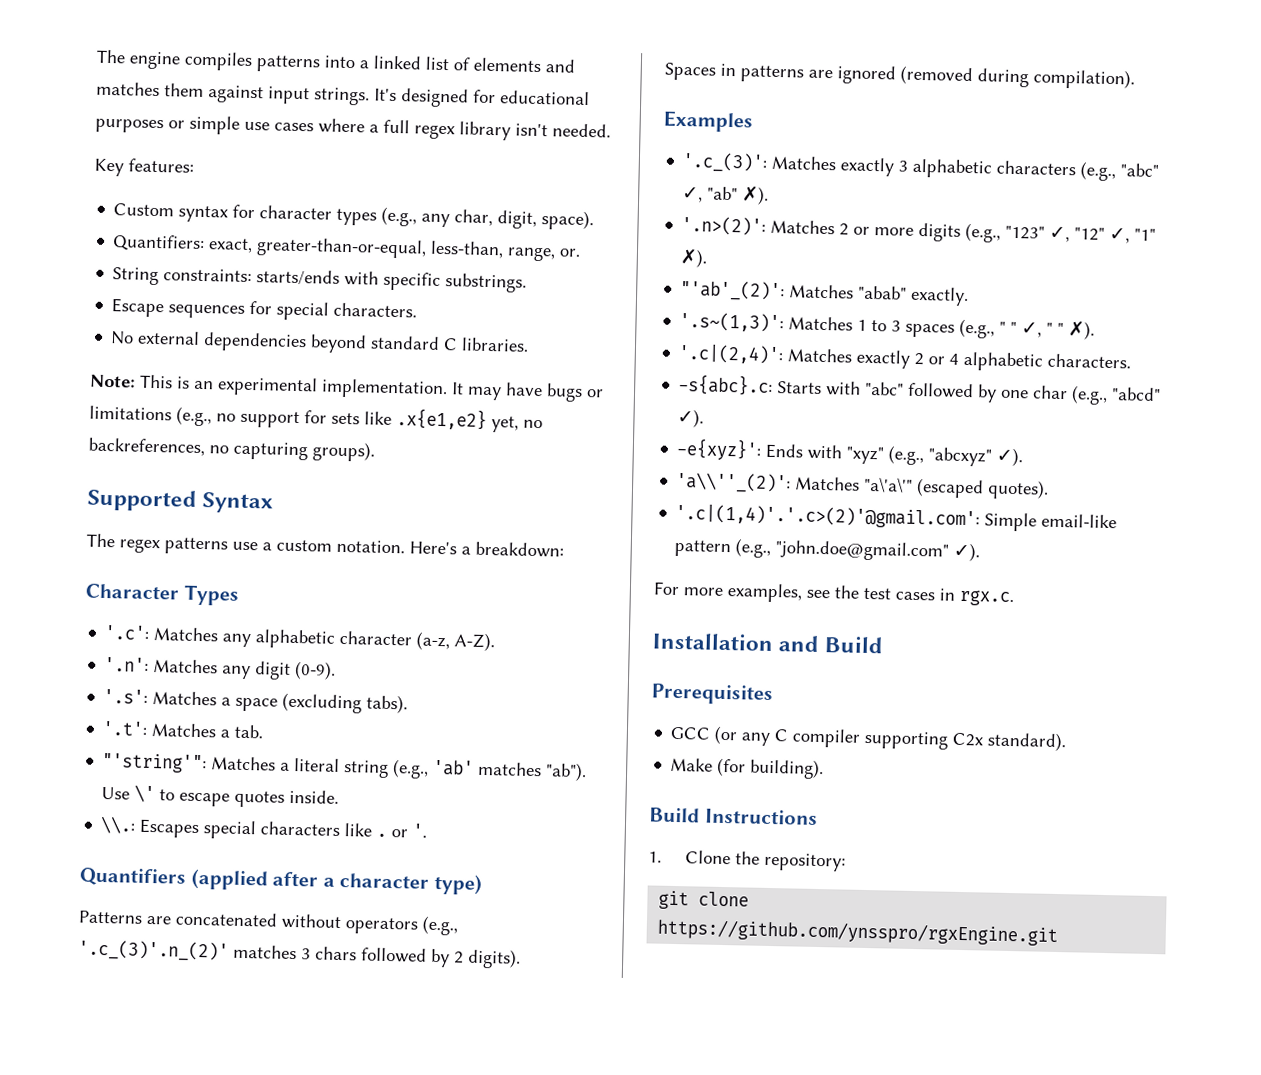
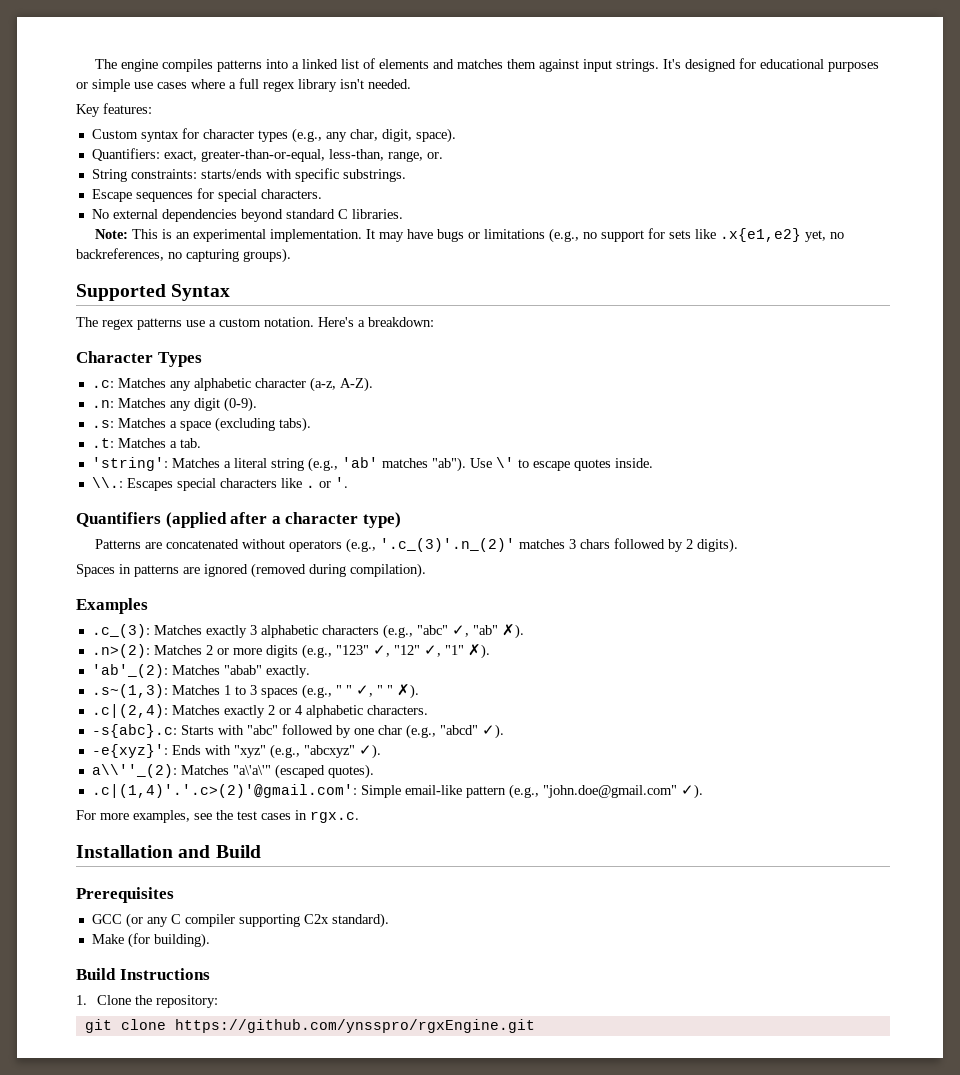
[104,625,151,640] '.c': -> [91,380,114,388] .c:
[104,657,150,672] '.n': -> [91,400,114,408] .n:
[103,689,149,704] '.s': -> [91,420,114,428] .s:
[102,720,149,736] '.t': -> [91,438,114,448] .t:
[101,752,208,774] "'string'": -> [91,457,168,471] 'string':
[682,152,769,173] '.c_(3)': -> [91,624,150,638] .c_(3):
[681,216,767,236] '.n>(2)': -> [91,644,150,658] .n>(2):
[680,279,786,302] "'ab'_(2)': -> [91,664,168,678] 'ab'_(2):
[679,311,785,333] '.s~(1,3)': -> [91,684,168,698] .s~(1,3):
[678,343,785,365] '.c|(2,4)': -> [91,704,168,718] .c|(2,4):
[675,471,792,494] 'a\\''_(2)': -> [91,764,177,778] a\\''_(2):
[675,503,981,530] '.c|(1,4)'.'.c>(2)'@gmail.com': -> [91,784,357,798] .c|(1,4)'.'.c>(2)'@gmail.com':

